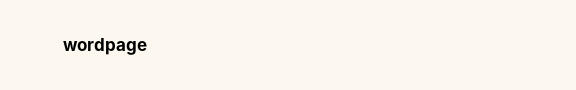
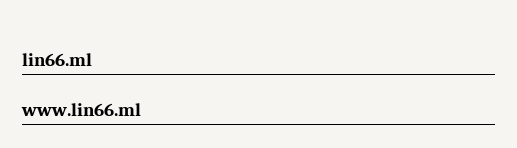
[63,38,147,55] wordpage -> [22,53,92,66] [21,103,141,116] lin66.ml // www.lin66.ml

